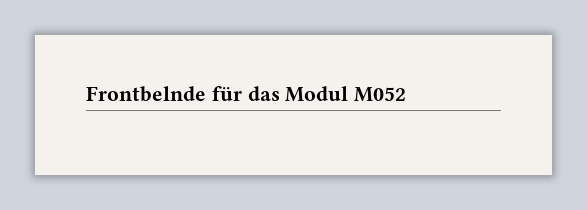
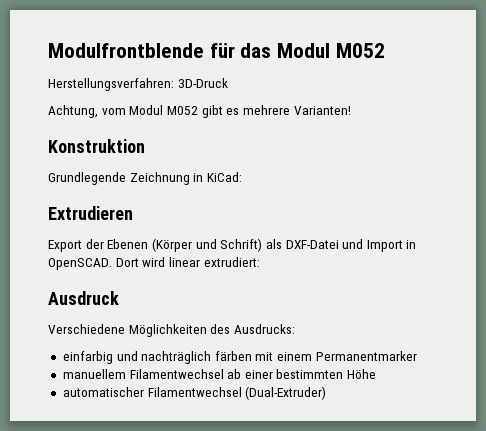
[86,86,206,102] Frontbelnde -> [48,43,204,58] Modulfrontblende
(407, 94) none -> [48,78,228,91] [48,105,351,118] [48,139,145,153] [48,172,242,185] [48,206,133,220] [48,238,417,252] [48,257,260,270] [48,291,119,305] [48,324,295,337] [62,351,417,364] [62,369,377,379] [62,386,327,400] // Herstellungsverfahren: 3D-Druck // Achtung, vom Modul M052 gibt es mehrere Varianten! // Konstruktion // Grundlegende Zeichnung in KiCad: // Extrudieren // Export der Ebenen (Körper und Schrift) als DXF-Datei und Import in OpenSCAD. Dort wird linear extrudiert: // Ausdruck // Verschiedene Möglichkeiten des Ausdrucks: // einfarbig und nachträglich färben mit einem Permanentmarker // manuellem Filamentwechsel ab einer bestimmten Höhe // automatischer Filamentwechsel (Dual-Extruder)

